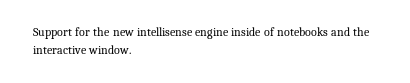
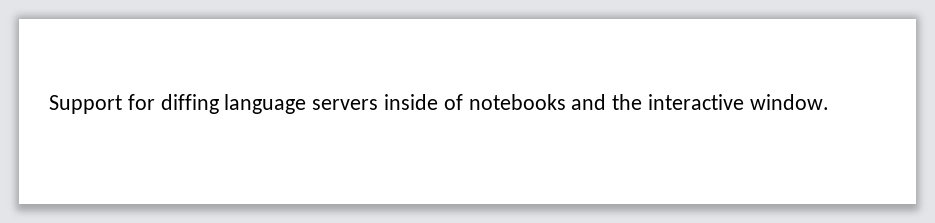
[93,27,230,39] the new intellisense engine -> [160,94,379,114] diffing language servers

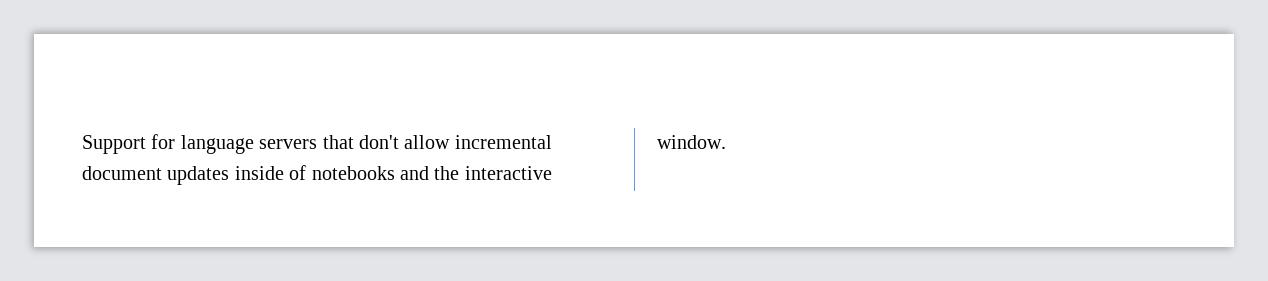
[160,94,219,114] diffing -> (176, 141) none
(379, 104) none -> [322,135,552,149] [82,166,230,185] that don't allow incremental document updates

